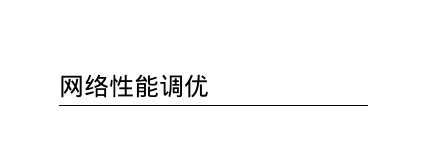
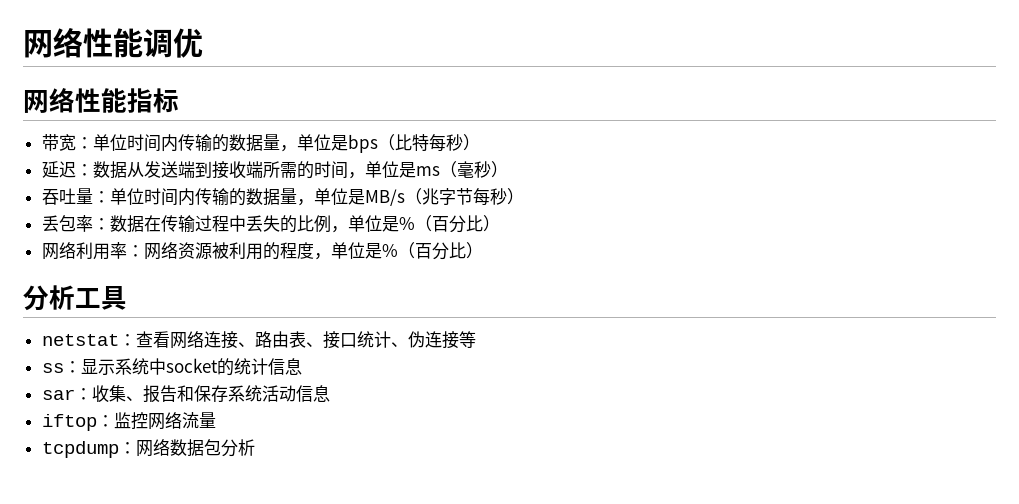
(209, 86) none -> [23,88,179,113] [41,134,480,153] [41,161,508,179] [41,188,524,206] [41,215,500,233] [41,242,483,260] [23,285,127,311] [41,331,476,349] [41,358,302,376] [41,385,330,403] [41,412,216,431] [41,439,255,458] // 网络性能指标 // 带宽：单位时间内传输的数据量，单位是bps（比特每秒） // 延迟：数据从发送端到接收端所需的时间，单位是ms（毫秒） // 吞吐量：单位时间内传输的数据量，单位是MB/s（兆字节每秒） // 丢包率：数据在传输过程中丢失的比例，单位是%（百分比） // 网络利用率：网络资源被利用的程度，单位是%（百分比） // 分析工具 // netstat：查看网络连接、路由表、接口统计、伪连接等 // ss：显示系统中socket的统计信息 // sar：收集、报告和保存系统活动信息 // iftop：监控网络流量 // tcpdump：网络数据包分析

